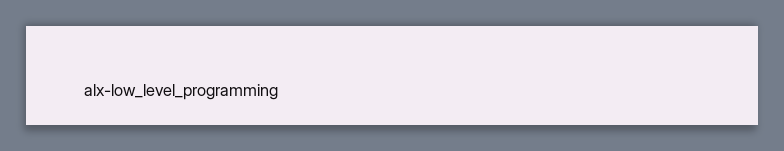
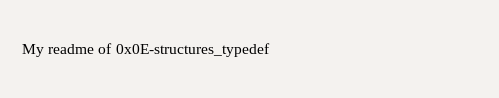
[84,84,278,100] alx-low_level_programming -> [22,43,270,57] My readme of 0x0E-structures_typedef

